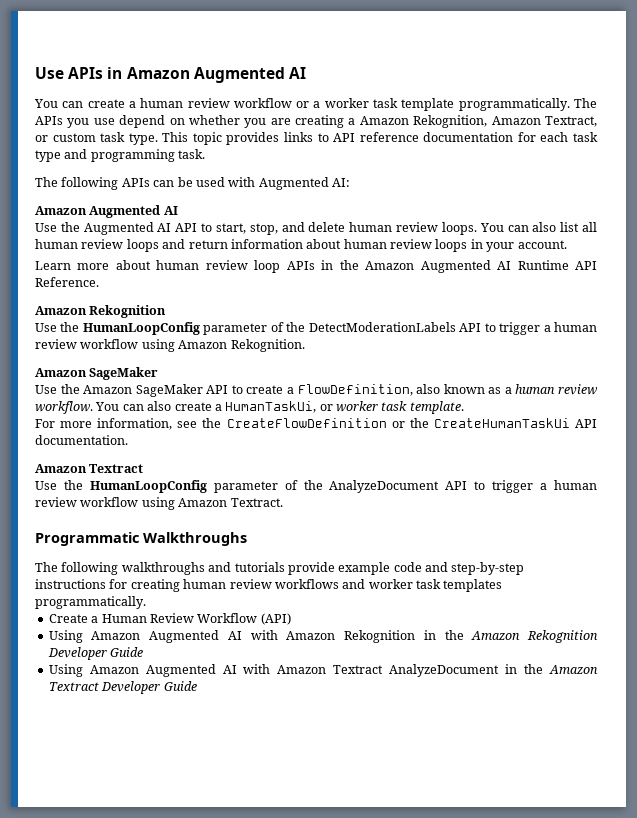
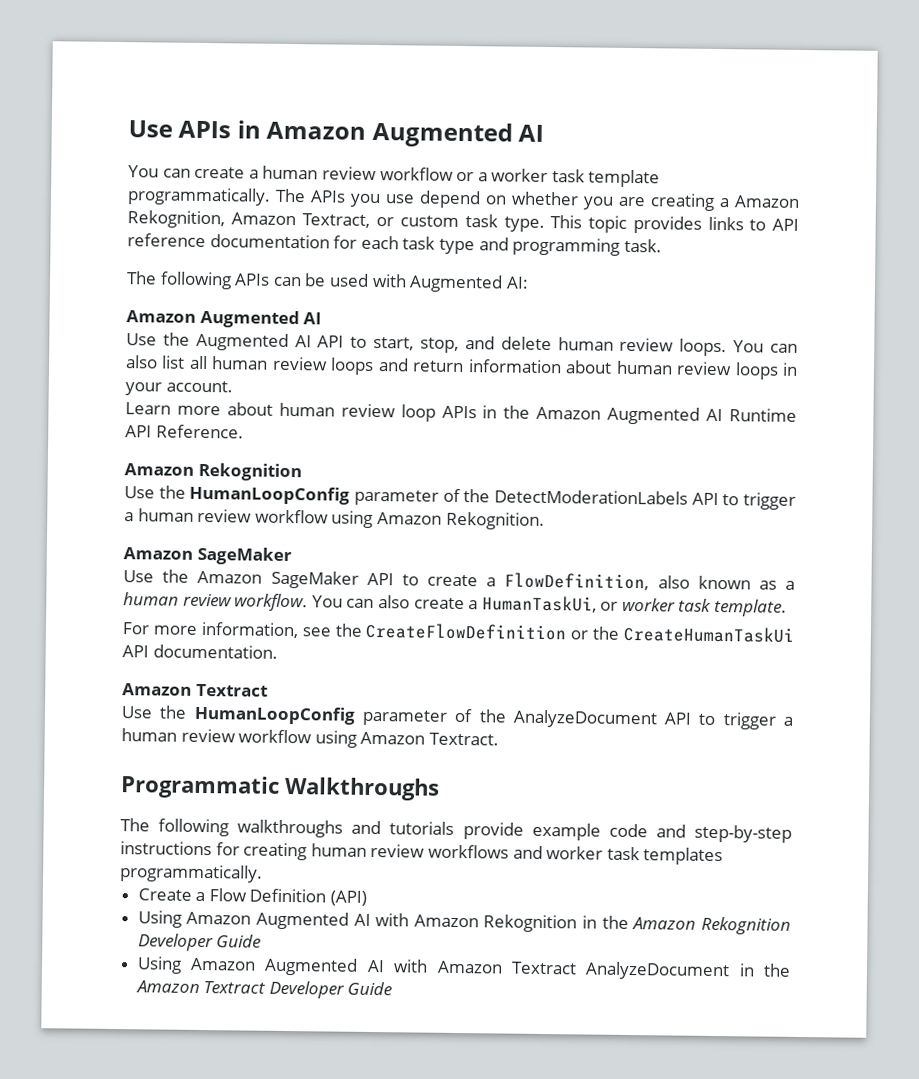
[101,613,258,623] Human Review Workflow -> [208,888,327,903] Flow Definition

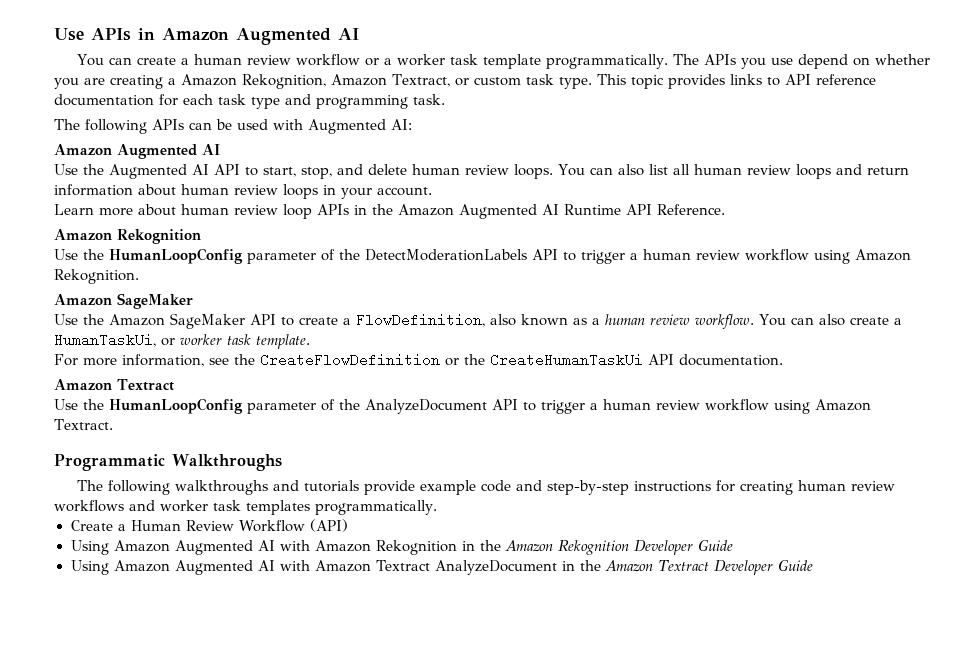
[208,888,327,903] Flow Definition -> [130,520,306,532] Human Review Workflow

